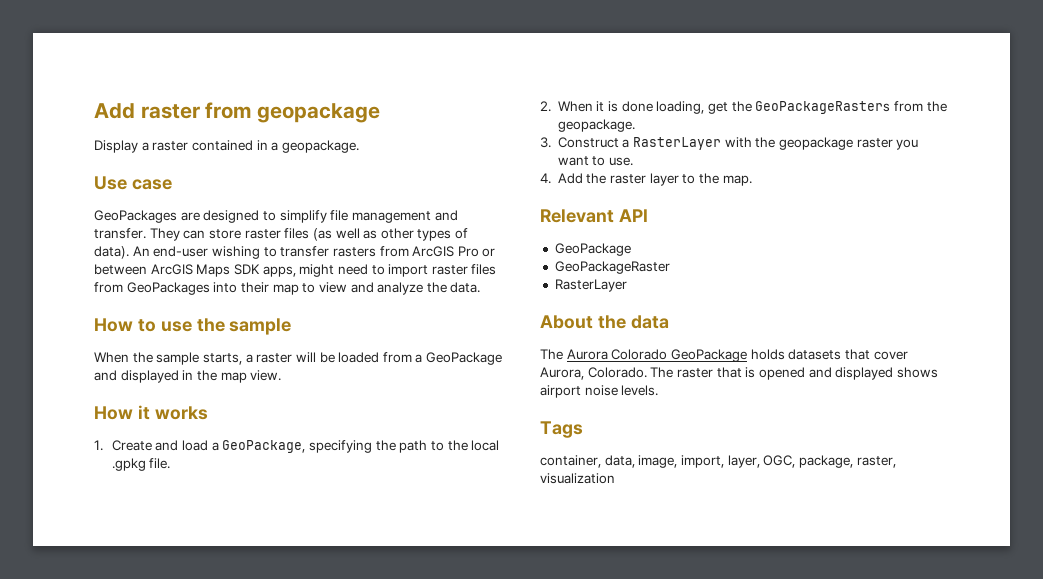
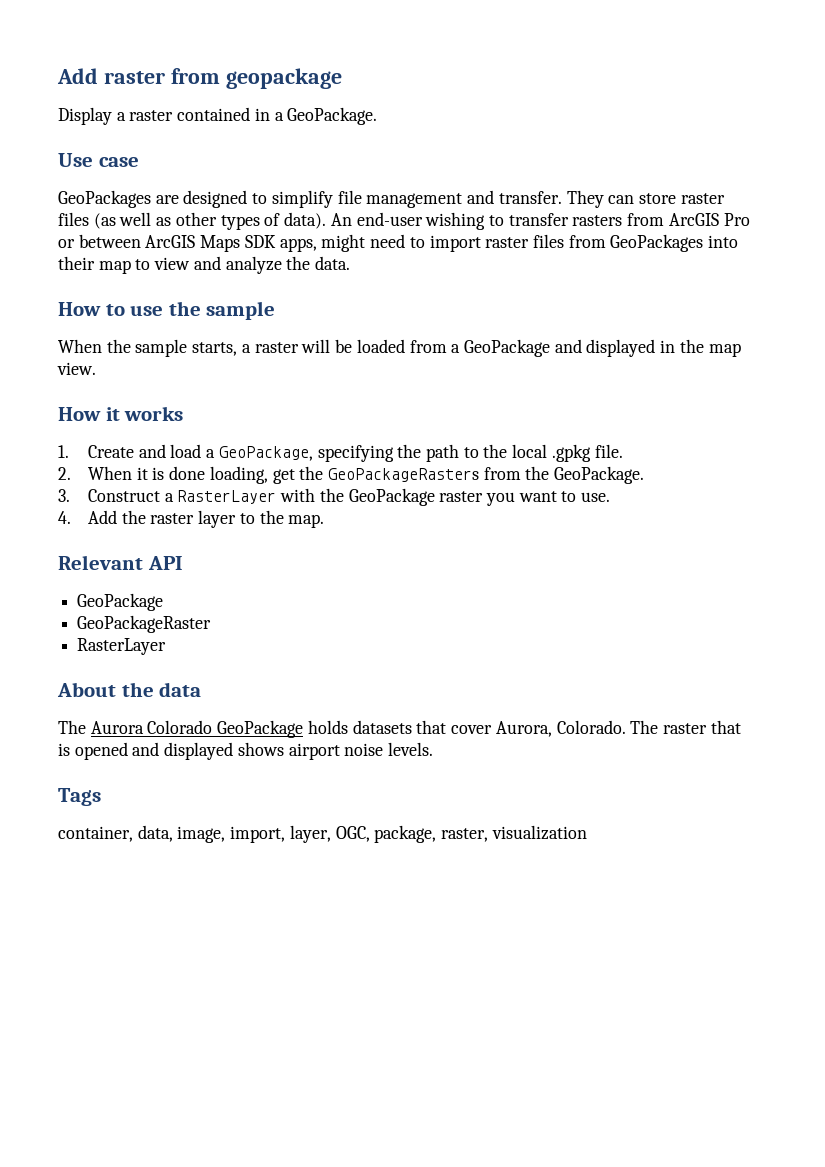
[281,140,359,153] geopackage. -> [287,107,378,125] GeoPackage.
[557,119,635,132] geopackage. -> [554,466,645,484] GeoPackage.
[778,137,853,150] geopackage -> [348,488,435,506] GeoPackage

